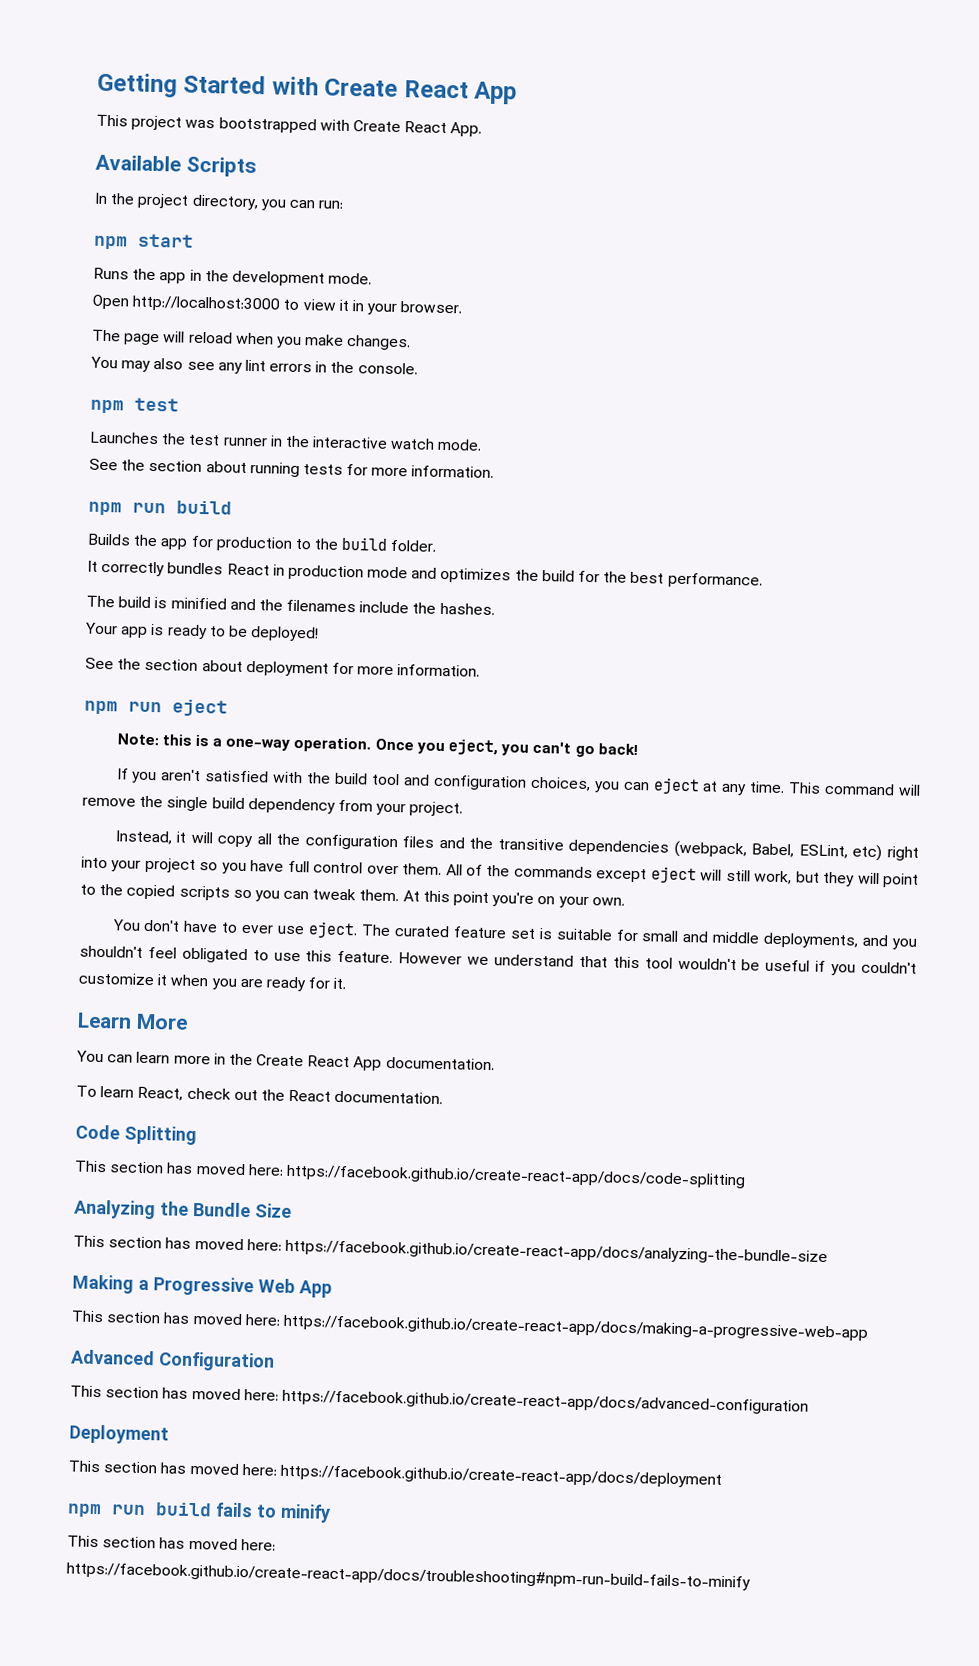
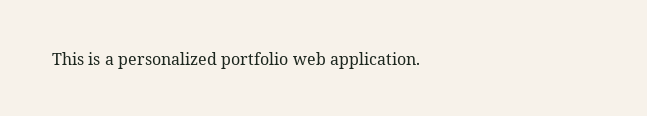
[97,72,518,105] [96,114,483,137] [95,154,257,178] [94,192,344,211] [93,233,194,250] [93,267,373,287] [92,294,463,315] [92,329,412,351] [90,356,418,375] [90,397,179,414] [89,431,483,451] [89,458,495,479] [88,500,232,516] [87,533,438,552] [87,560,763,589] [86,595,495,616] [85,622,320,642] [85,657,481,677] [84,699,228,717] [116,733,638,758] [116,768,921,796] [82,795,464,817] [114,830,919,862] [81,856,920,888] [80,883,625,909] [111,919,917,950] [79,945,918,976] [78,972,347,992] [77,1012,188,1030] [76,1050,495,1071] [76,1085,444,1105] [75,1124,197,1146] [74,1160,746,1189] [73,1199,292,1220] [73,1235,828,1266] [72,1274,332,1298] [71,1310,868,1341] [70,1349,275,1372] [70,1385,809,1415] [69,1424,169,1445] [68,1460,722,1488] [67,1502,331,1523] [67,1535,276,1551] [66,1562,751,1591] Getting Started with Create React App // This project was bootstrapped with Create React App. // Available Scripts // In the project directory, you can run: // npm start // Runs the app in the development mode. // Open http://localhost:3000 to view it in your browser. // The page will reload when you make changes. // You may also see any lint errors in the console. // npm test // Launches the test runner in the interactive watch mode. // See the section about running tests for more information. // npm run build // Builds the app for production to the build folder. // It correctly bundles React in production mode and optimizes the build for the best performance. // The build is minified and the filenames include the hashes. // Your app is ready to be deployed! // See the section about deployment for more information. // npm run eject // Note: this is a one-way operation. Once you eject, you can't go back! // If you aren't satisfied with the build tool and configuration choices, you can eject at any time. This command will remove the single build dependency from your project. // Instead, it will copy all the configuration files and the transitive dependencies (webpack, Babel, ESLint, etc) right into your project so you have full control over them. All of the commands except eject will still work, but they will point to the copied scripts so you can tweak them. At this point you're on your own. // You don't have to ever use eject. The curated feature set is suitable for small and middle deployments, and you shouldn't feel obligated to use this feature. However we understand that this tool wouldn't be useful if you couldn't customize it when you are ready for it. // Learn More // You can learn more in the Create React App documentation. // To learn React, check out the React documentation. // Code Splitting // This section has moved here: https://facebook.github.io/create-react-app/docs/code-splitting // Analyzing the Bundle Size // This section has moved here: https://facebook.github.io/create-react-app/docs/analyzing-the-bundle-size // Making a Progressive Web App // This section has moved here: https://facebook.github.io/create-react-app/docs/making-a-progressive-web-app // Advanced Configuration // This section has moved here: https://facebook.github.io/create-react-app/docs/advanced-configuration // Deployment // This section has moved here: https://facebook.github.io/create-react-app/docs/deployment // npm run build fails to minify // This section has moved here: https://facebook.github.io/create-react-app/docs/troubleshooting#npm-run-build-fails-to-minify -> [52,52,420,69] This is a personalized portfolio web application.

